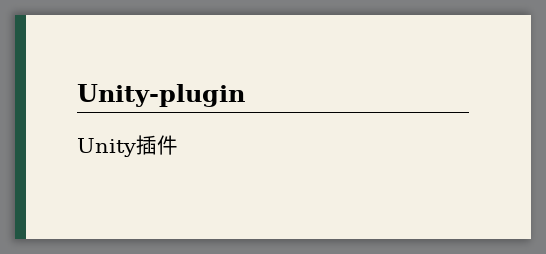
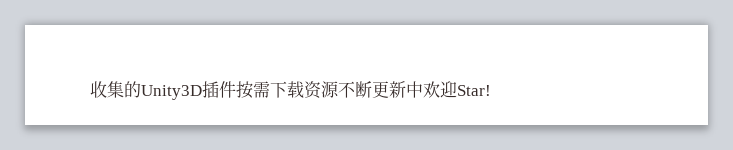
[77,84,245,107] [77,135,178,157] Unity-plugin // Unity插件 -> [90,81,491,100] 收集的Unity3D插件按需下载资源不断更新中欢迎Star!

